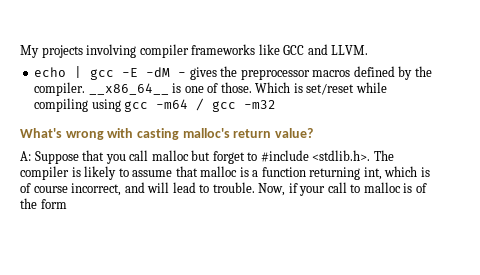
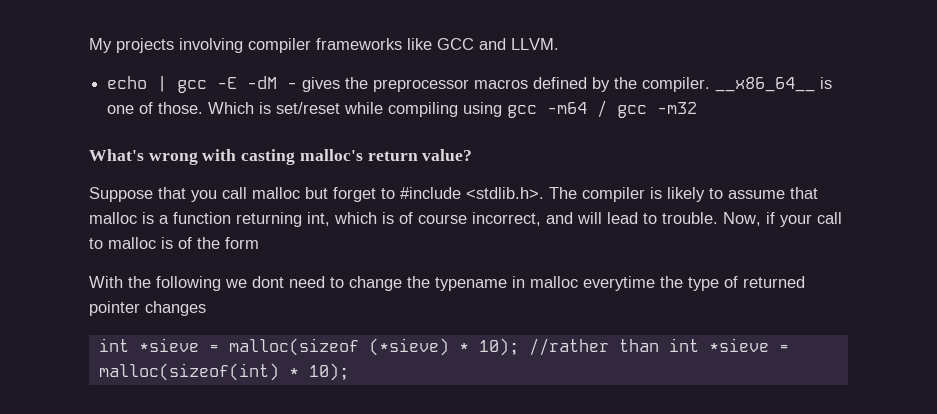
[20,151,31,161] A: -> (473, 155) none
(67, 204) none -> [89,276,805,291] [89,301,206,316] [98,338,789,356] [98,363,349,381] // With the following we dont need to change the typename in malloc everytime the type of returned pointer changes // int *sieve = malloc(sizeof (*sieve) * 10); //rather than int *sieve = malloc(sizeof(int) * 10);

